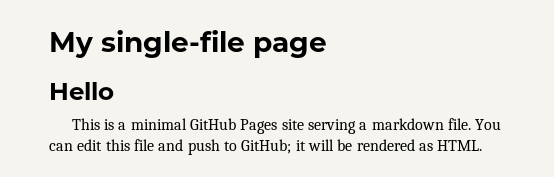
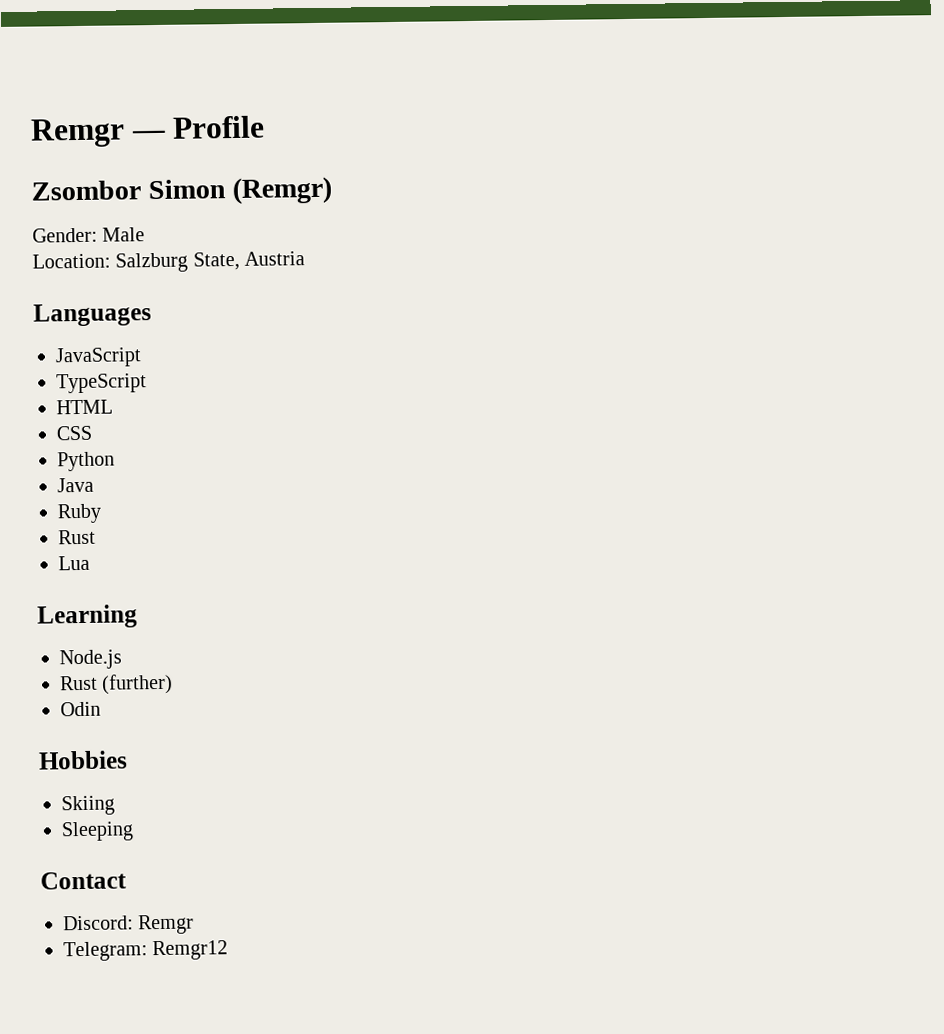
[49,30,327,58] [49,82,114,100] [71,118,502,134] [49,139,483,155] My single-file page // Hello // This is a minimal GitHub Pages site serving a markdown file. You can edit this file and push to GitHub; it will be rendered as HTML. -> [30,115,266,148] [31,176,333,205] [32,227,146,243] [32,251,306,273] [33,303,152,327] [55,347,142,368] [56,373,147,394] [56,399,113,415] [56,425,92,441] [57,451,115,472] [57,477,94,493] [57,503,102,524] [58,529,96,545] [58,555,90,571] [37,604,138,629] [59,649,122,670] [59,673,174,695] [60,701,101,717] [38,750,128,770] [61,795,115,816] [61,821,134,842] [40,871,127,890] [63,914,195,935] [63,940,229,962] Remgr — Profile // Zsombor Simon (Remgr) // Gender: Male // Location: Salzburg State, Austria // Languages // JavaScript // TypeScript // HTML // CSS // Python // Java // Ruby // Rust // Lua // Learning // Node.js // Rust (further) // Odin // Hobbies // Skiing // Sleeping // Contact // Discord: Remgr // Telegram: Remgr12

